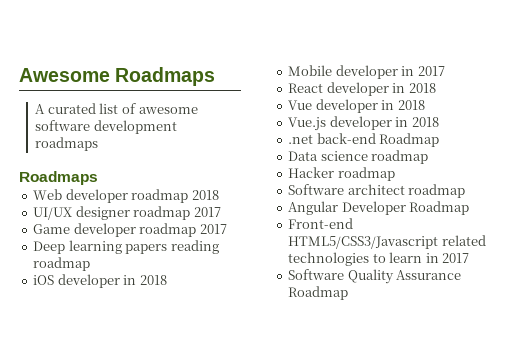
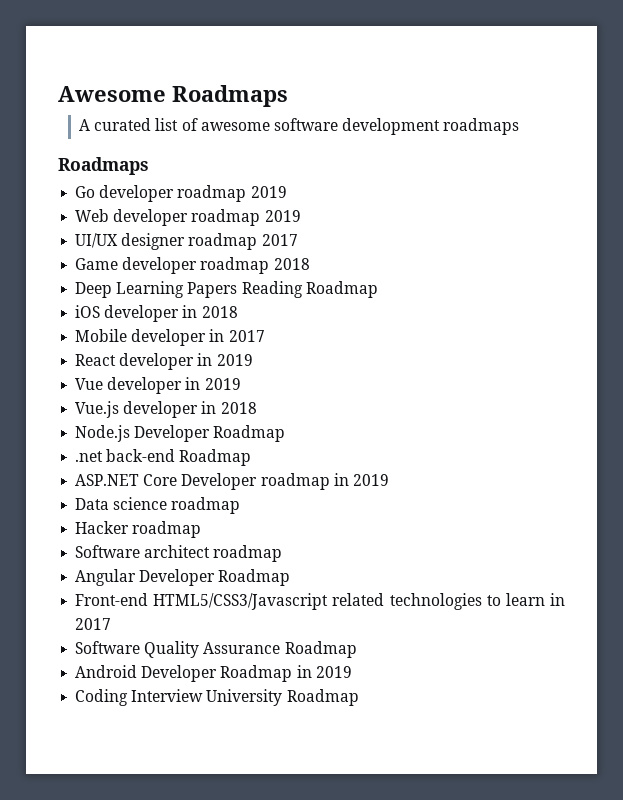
(98, 178) none -> [75,185,287,202] // Go developer roadmap 2019
[191,190,219,200] 2018 -> [264,210,301,222] 2019
[199,224,227,234] 2017 -> [273,258,310,270] 2018
[68,240,219,254] [33,257,91,271] learning papers reading roadmap -> [116,281,378,298] Learning Papers Reading Roadmap
[408,83,436,93] 2018 -> [216,354,253,366] 2019
[397,100,425,110] 2018 -> [204,378,241,390] 2019
(439, 122) none -> [75,425,286,442] // Node.js Developer Roadmap
(440, 140) none -> [75,473,389,490] // ASP.NET Core Developer roadmap in 2019
(349, 293) none -> [75,665,352,682] [75,689,359,706] // Android Developer Roadmap in 2019 // Coding Interview University Roadmap

